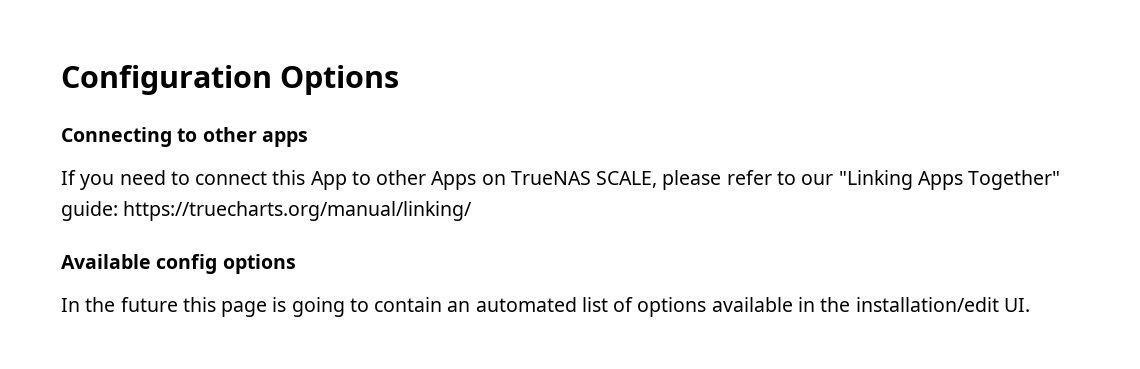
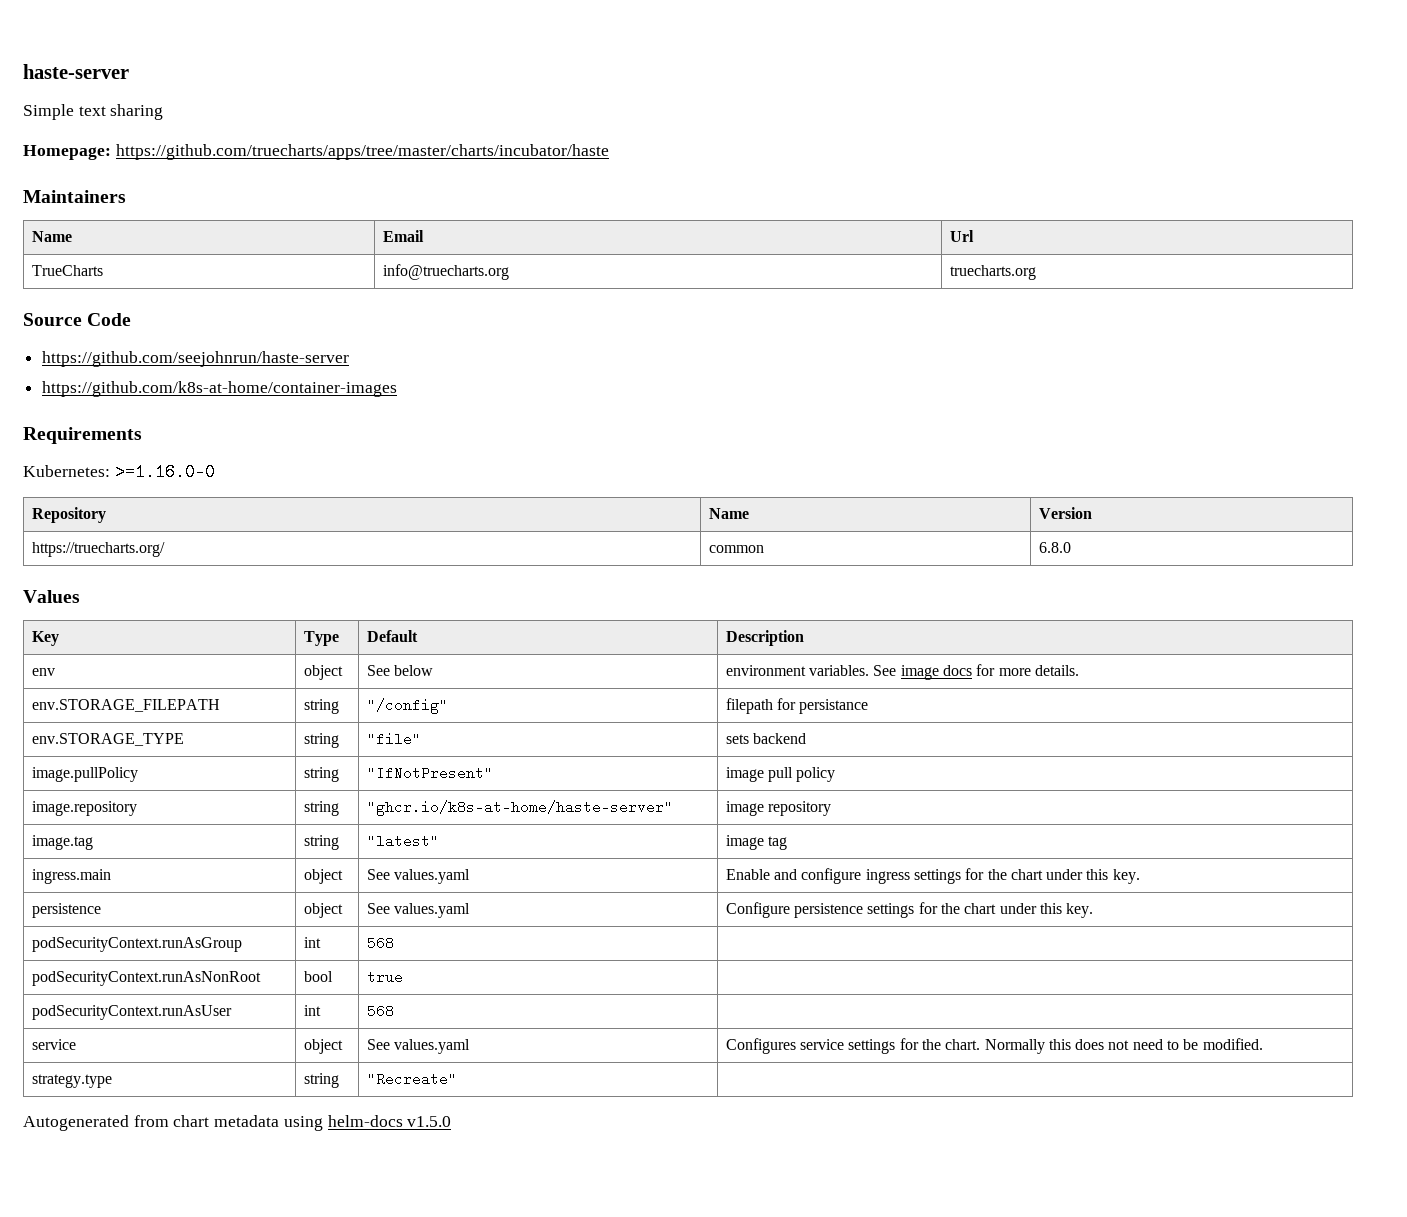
[61,65,400,95] [61,127,308,147] [61,170,1061,190] [61,201,473,221] [61,254,296,274] [61,297,1030,317] Configuration Options // Connecting to other apps // If you need to connect this App to other Apps on TrueNAS SCALE, please refer to our "Linking Apps Together" guide: https://truecharts.org/manual/linking/ // Available config options // In the future this page is going to contain an automated list of options available in the installation/edit UI. -> [23,64,129,79] [23,104,164,120] [23,144,609,160] [23,190,126,203] [31,231,72,242] [382,230,424,242] [949,230,974,242] [31,265,103,276] [382,264,509,280] [949,265,1036,280] [23,313,132,326] [42,351,350,367] [42,381,398,397] [23,427,142,444] [23,463,215,481] [31,507,106,523] [708,508,749,519] [1038,507,1092,519] [31,542,165,557] [708,545,764,553] [1038,542,1071,553] [23,590,80,603] [31,631,59,646] [303,631,339,646] [366,630,418,642] [725,630,804,646] [31,668,55,676] [303,665,343,680] [366,665,433,676] [725,664,1079,680] [31,699,220,712] [303,699,339,714] [366,698,448,714] [725,698,869,714] [31,733,184,746] [303,733,339,748] [366,732,421,746] [725,733,806,744] [31,767,138,782] [303,767,339,782] [366,766,493,780] [725,767,836,782] [31,801,137,816] [303,801,339,816] [366,800,673,816] [725,801,831,816] [31,835,93,850] [303,835,339,850] [366,834,439,848] [725,835,787,850] [31,869,111,884] [303,869,343,884] [366,869,470,884] [725,868,1140,884] [31,903,101,918] [303,903,343,918] [366,903,470,918] [725,902,1094,918] [31,937,242,952] [303,937,321,948] [366,936,394,950] [31,971,261,986] [303,971,333,982] [366,970,403,984] [31,1005,232,1020] [303,1005,321,1016] [366,1004,394,1018] [31,1039,76,1050] [303,1039,343,1054] [366,1039,470,1054] [725,1038,1263,1054] [31,1074,112,1088] [303,1073,339,1088] [366,1072,457,1086] [23,1115,452,1131] haste-server // Simple text sharing // Homepage: https://github.com/truecharts/apps/tree/master/charts/incubator/haste // Maintainers // Name | Email | Url // TrueCharts | info@truecharts.org | truecharts.org // Source Code // https://github.com/seejohnrun/haste-server // https://github.com/k8s-at-home/container-images // Requirements // Kubernetes: >=1.16.0-0 // Repository | Name | Version // https://truecharts.org/ | common | 6.8.0 // Values // Key | Type | Default | Description // env | object | See below | environment variables. See image docs for more details. // env.STORAGE_FILEPATH | string | "/config" | filepath for persistance // env.STORAGE_TYPE | string | "file" | sets backend // image.pullPolicy | string | "IfNotPresent" | image pull policy // image.repository | string | "ghcr.io/k8s-at-home/haste-server" | image repository // image.tag | string | "latest" | image tag // ingress.main | object | See values.yaml | Enable and configure ingress settings for the chart under this key. // persistence | object | See values.yaml | Configure persistence settings for the chart under this key. // podSecurityContext.runAsGroup | int | 568 | // podSecurityContext.runAsNonRoot | bool | true | // podSecurityContext.runAsUser | int | 568 | // service | object | See values.yaml | Configures service settings for the chart. Normally this does not need to be modified. // strategy.type | string | "Recreate" | // Autogenerated from chart metadata using helm-docs v1.5.0

